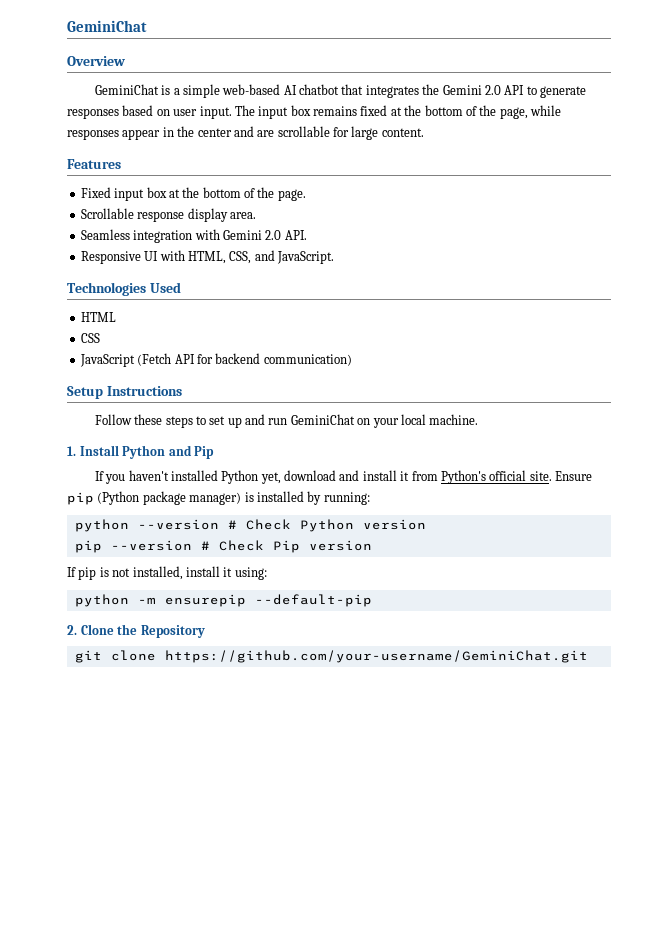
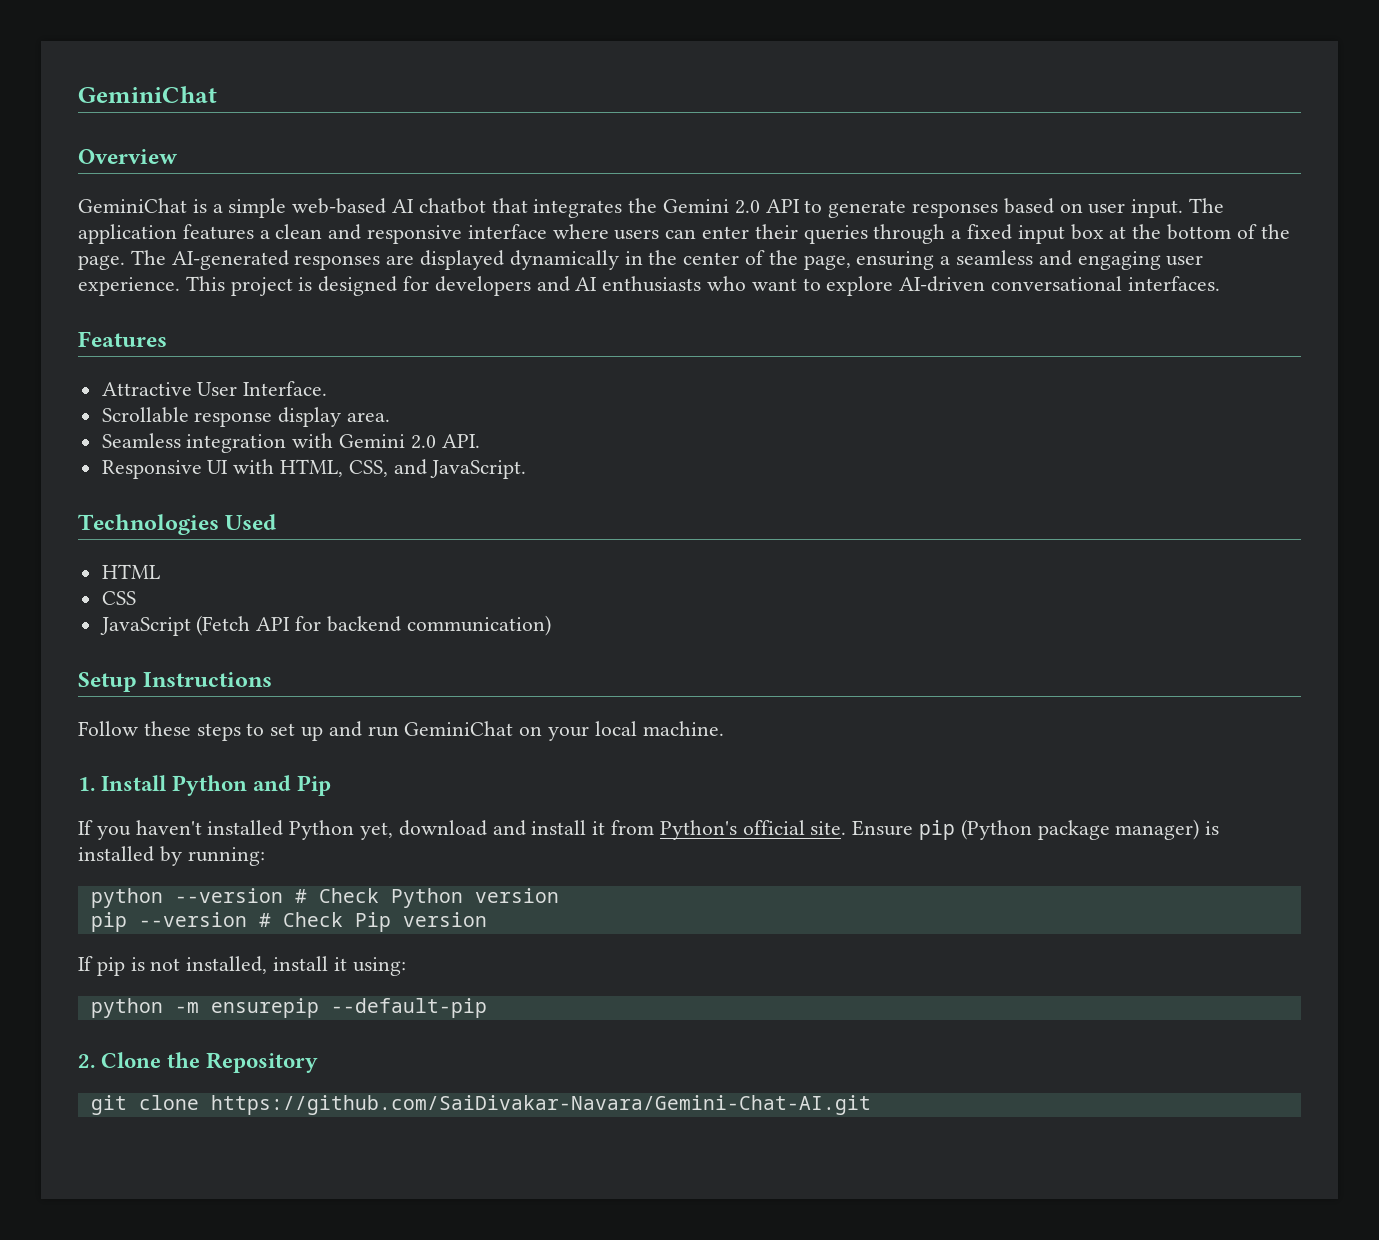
[258,105,561,119] [67,126,424,140] [67,159,121,169] [80,187,111,198] input box remains fixed at the bottom of the page, while responses appear in the center and are scrollable for large content. // Features // Fixed -> [78,224,1013,244] application features a clean and responsive interface where users can enter their queries through a fixed
(306, 195) none -> [130,250,1204,270] [78,276,1220,296] [78,331,167,347] [101,381,328,396] The AI-generated responses are displayed dynamically in the center of the page, ensuring a seamless and engaging user experience. This project is designed for developers and AI enthusiasts who want to explore AI-driven conversational interfaces. // Features // Attractive User Interface.
[164,650,588,663] https://github.com/your-username/GeminiChat.git -> [210,1095,871,1115] https://github.com/SaiDivakar-Navara/Gemini-Chat-AI.git

